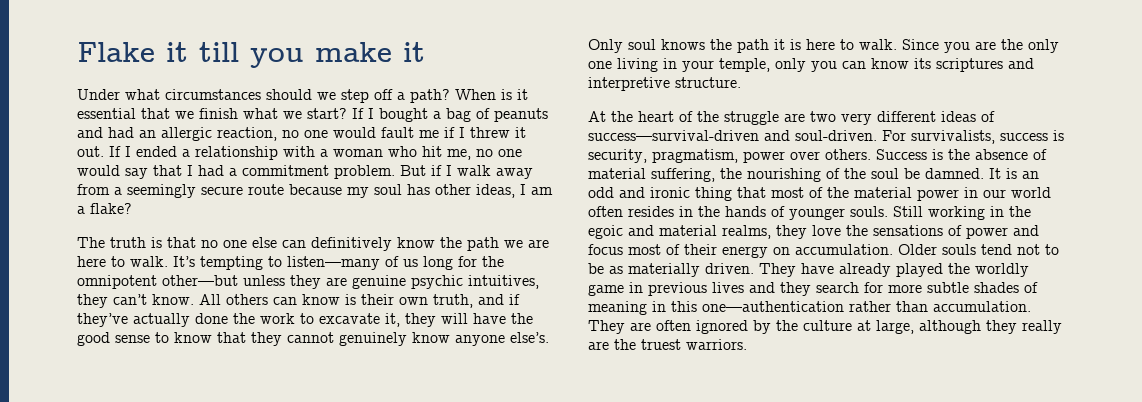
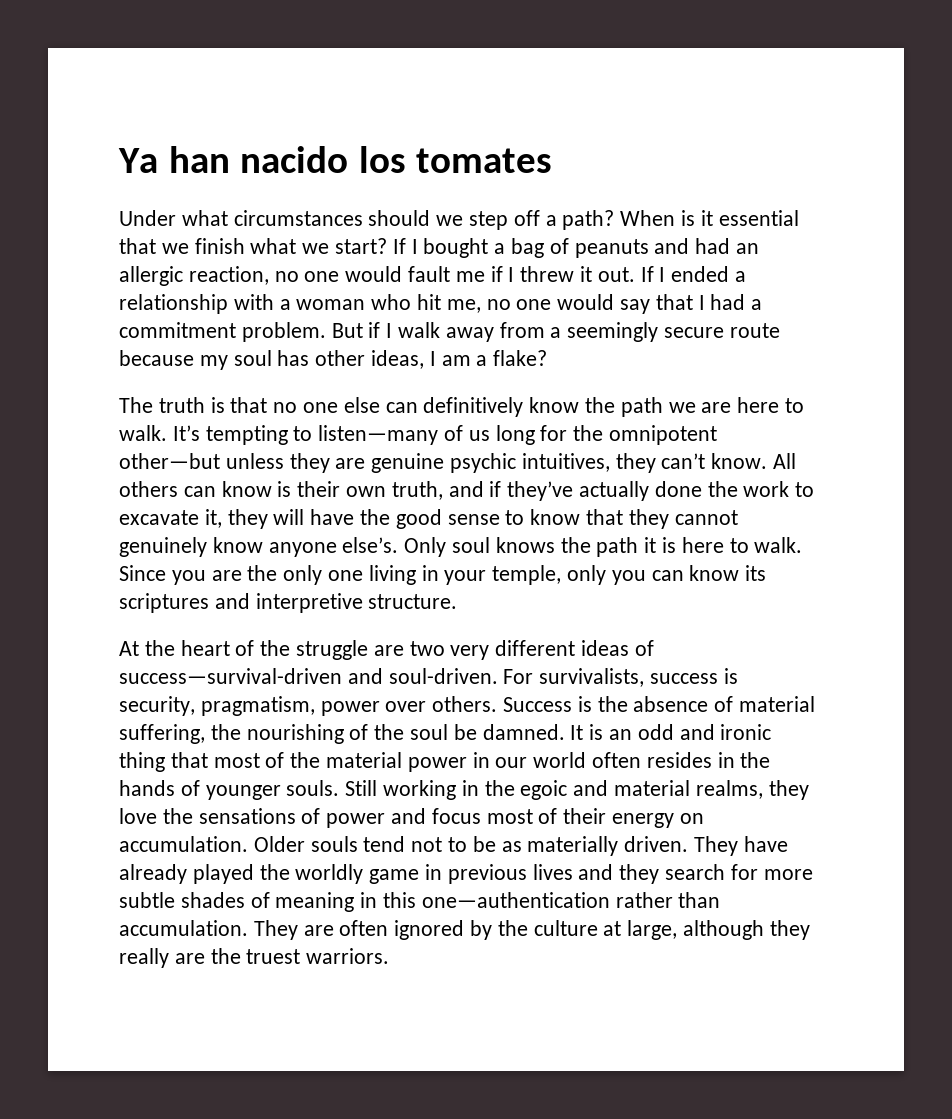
[77,42,425,68] Flake it till you make it -> [118,146,553,173] Ya han nacido los tomates

